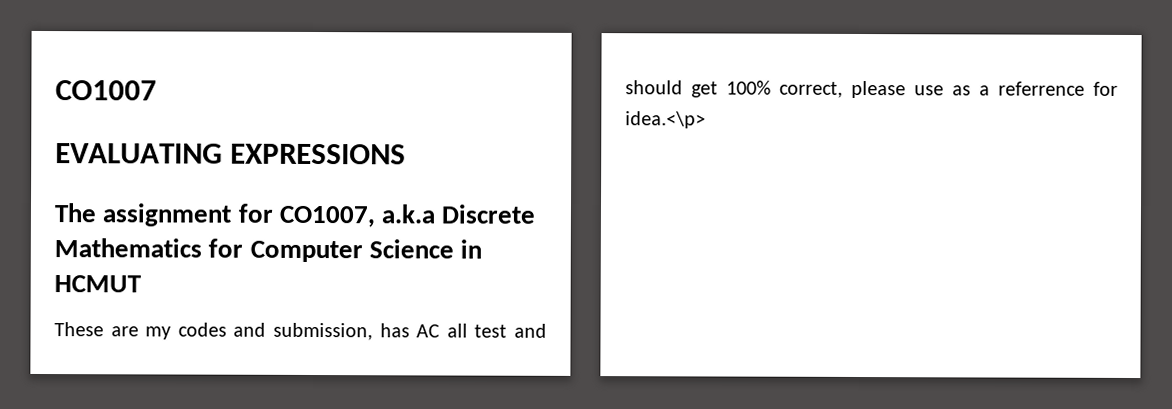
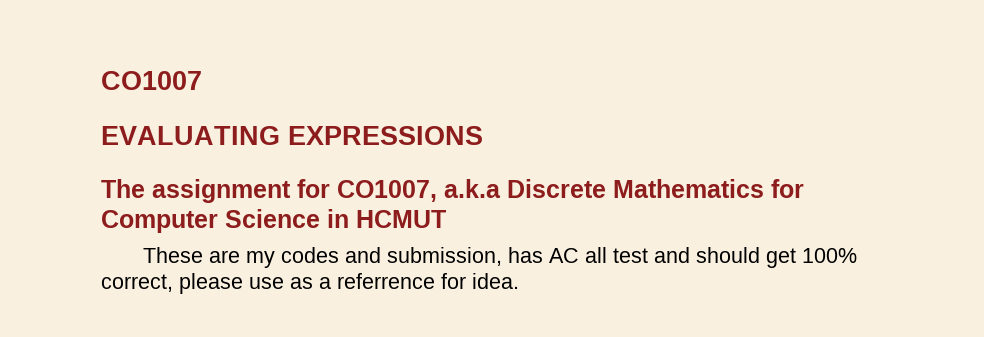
[625,111,706,129] idea.<\p> -> [472,273,519,289] idea.

